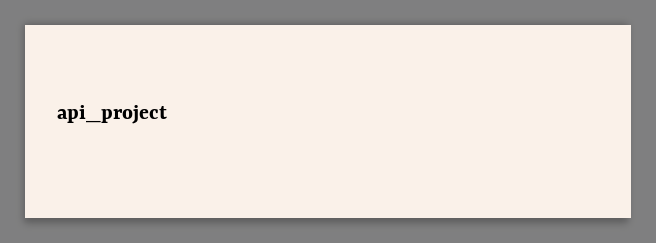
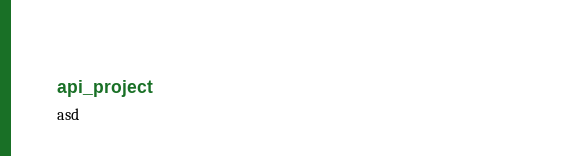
(167, 114) none -> [57,108,79,120] // asd

